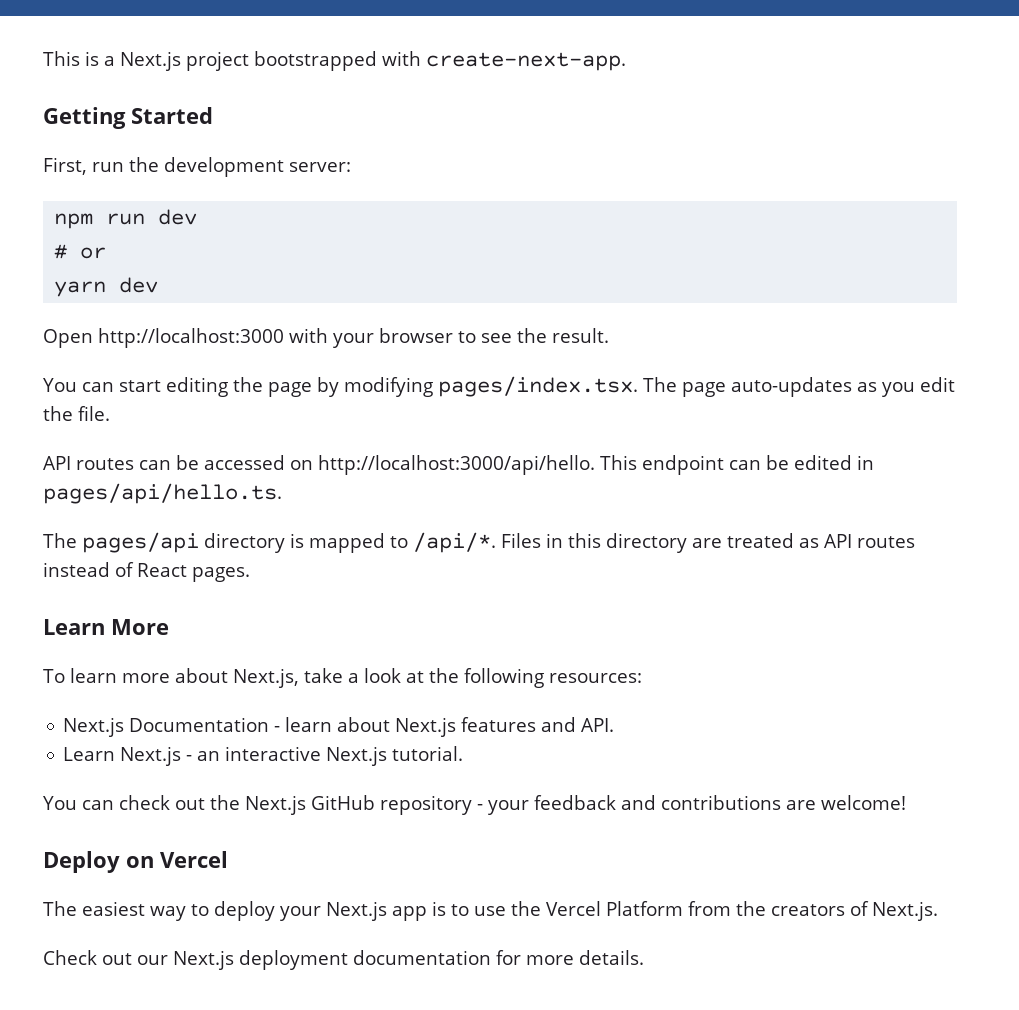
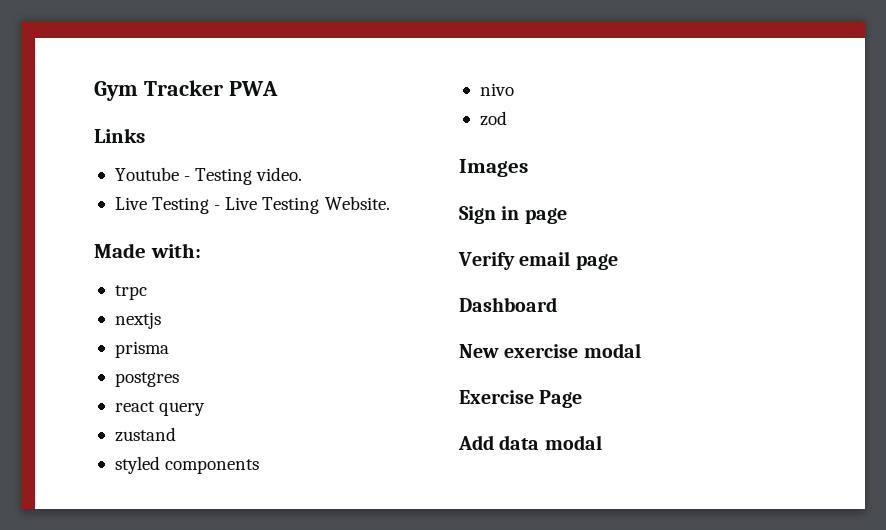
[43,51,626,71] [43,107,213,129] [43,157,351,177] [54,209,198,229] [54,244,107,259] [54,277,159,297] [43,328,609,348] [43,376,955,397] [43,406,110,421] [43,455,874,475] [43,483,282,504] [43,532,915,553] [43,562,250,582] [43,619,169,635] [43,668,642,688] [63,717,615,737] [63,746,464,766] [43,795,906,815] [43,851,228,873] [43,901,938,921] [43,950,644,970] This is a Next.js project bootstrapped with create-next-app. // Getting Started // First, run the development server: // npm run dev // # or // yarn dev // Open http://localhost:3000 with your browser to see the result. // You can start editing the page by modifying pages/index.tsx. The page auto-updates as you edit the file. // API routes can be accessed on http://localhost:3000/api/hello. This endpoint can be edited in pages/api/hello.ts. // The pages/api directory is mapped to /api/*. Files in this directory are treated as API routes instead of React pages. // Learn More // To learn more about Next.js, take a look at the following resources: // Next.js Documentation - learn about Next.js features and API. // Learn Next.js - an interactive Next.js tutorial. // You can check out the Next.js GitHub repository - your feedback and contributions are welcome! // Deploy on Vercel // The easiest way to deploy your Next.js app is to use the Vercel Platform from the creators of Next.js. // Check out our Next.js deployment documentation for more details. -> [94,80,278,101] [94,128,145,143] [114,167,303,185] [114,196,390,214] [94,243,201,258] [114,285,147,300] [114,312,161,329] [114,341,169,358] [114,372,179,387] [114,401,206,416] [114,427,176,442] [114,456,260,474] [479,83,514,96] [479,111,507,126] [459,159,528,177] [459,206,567,224] [458,251,618,270] [459,297,557,312] [459,343,641,358] [459,390,583,408] [458,435,602,450] Gym Tracker PWA // Links // Youtube - Testing video. // Live Testing - Live Testing Website. // Made with: // trpc // nextjs // prisma // postgres // react query // zustand // styled components // nivo // zod // Images // Sign in page // Verify email page // Dashboard // New exercise modal // Exercise Page // Add data modal

